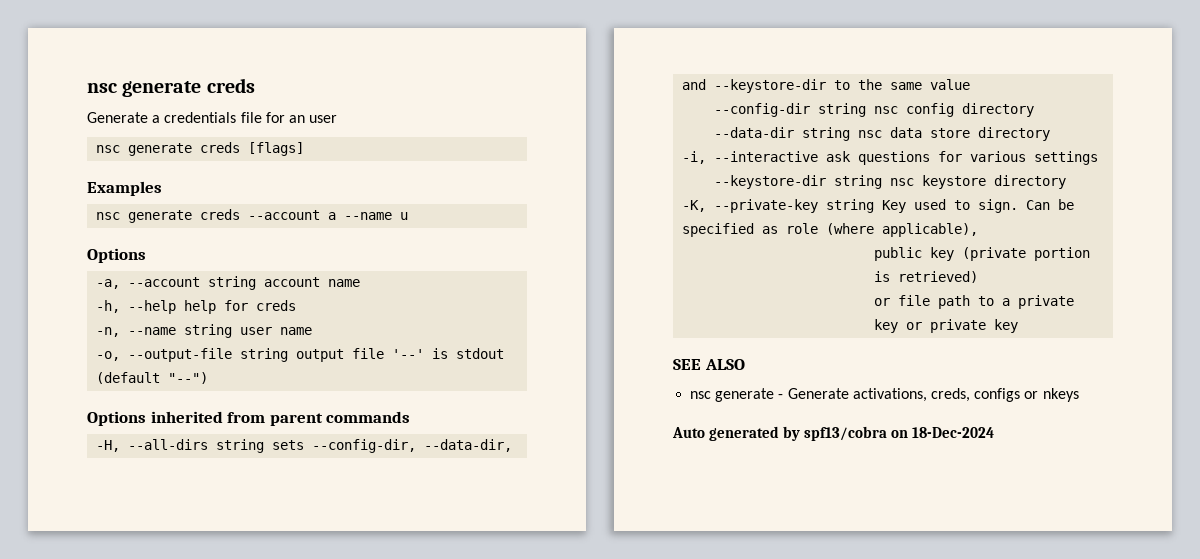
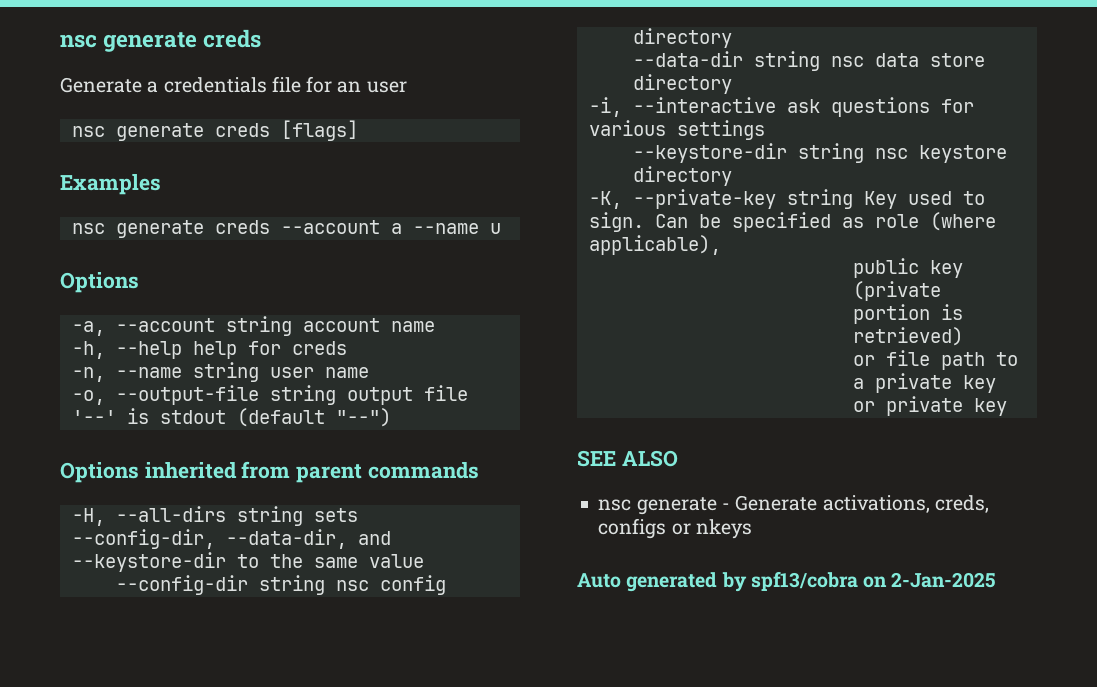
[912,427,995,438] 18-Dec-2024 -> [891,572,996,588] 2-Jan-2025

